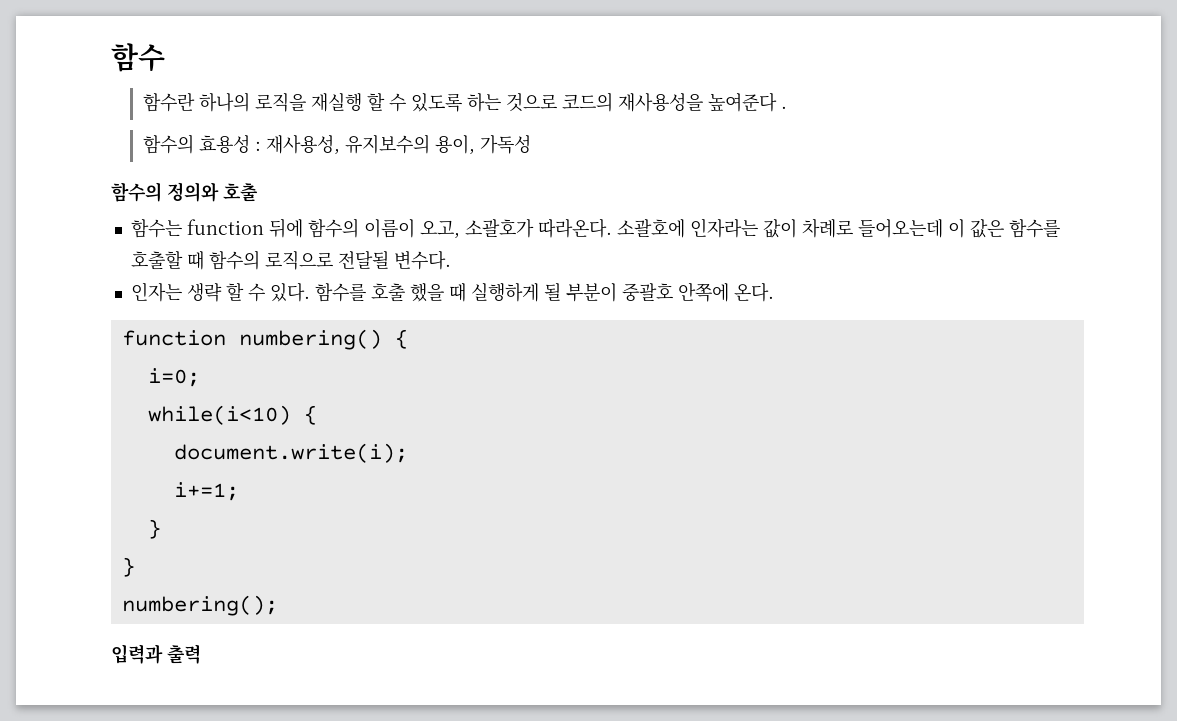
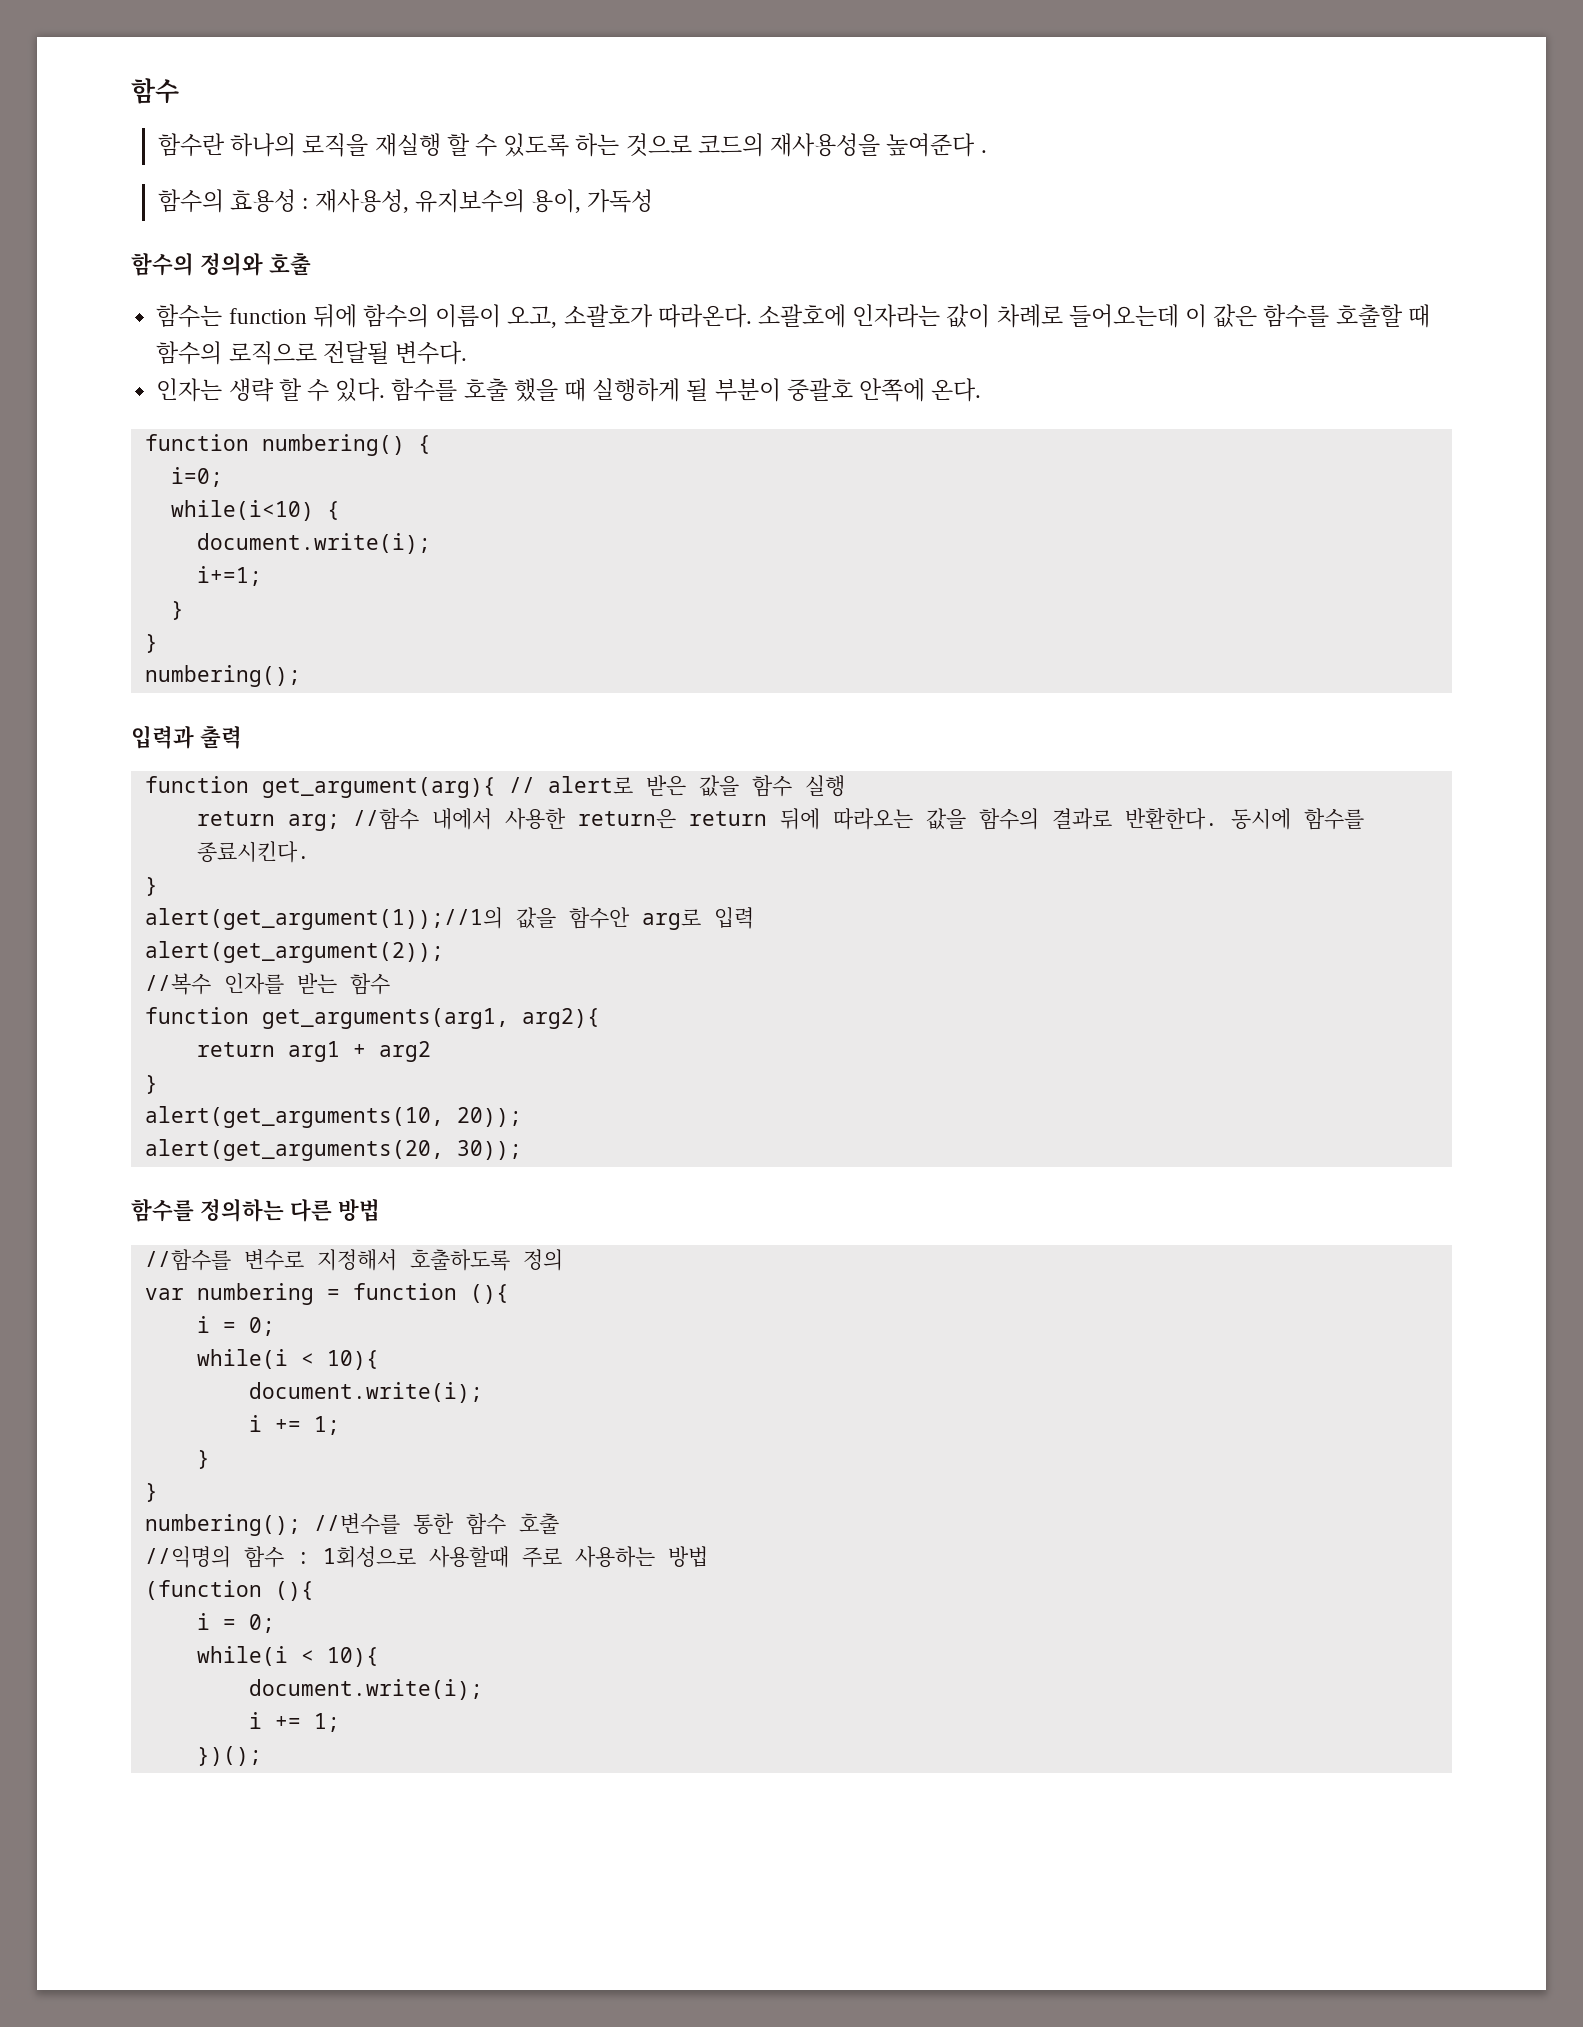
(201, 654) none -> [144,775,845,798] [196,808,1364,831] [196,841,310,863] [144,877,158,896] [144,907,754,930] [144,941,444,963] [144,973,390,995] [144,1007,600,1029] [196,1041,431,1062] [144,1075,158,1094] [144,1106,522,1128] [144,1139,522,1161] [131,1199,380,1222] [144,1249,563,1271] [144,1283,509,1305] [196,1316,275,1336] [196,1349,379,1370] [248,1382,483,1403] [248,1415,340,1435] [196,1450,210,1469] [144,1483,158,1502] [144,1513,559,1536] [144,1546,708,1568] [144,1580,314,1601] [196,1613,275,1633] [196,1646,379,1667] [248,1679,483,1700] [248,1712,340,1732] [196,1746,262,1766] // function get_argument(arg){ // alert로 받은 값을 함수 실행 // return arg; //함수 내에서 사용한 return은 return 뒤에 따라오는 값을 함수의 결과로 반환한다. 동시에 함수를 종료시킨다. // } // alert(get_argument(1));//1의 값을 함수안 arg로 입력 // alert(get_argument(2)); // //복수 인자를 받는 함수 // function get_arguments(arg1, arg2){ // return arg1 + arg2 // } // alert(get_arguments(10, 20)); // alert(get_arguments(20, 30)); // 함수를 정의하는 다른 방법 // //함수를 변수로 지정해서 호출하도록 정의 // var numbering = function (){ // i = 0; // while(i < 10){ // document.write(i); // i += 1; // } // } // numbering(); //변수를 통한 함수 호출 // //익명의 함수 : 1회성으로 사용할때 주로 사용하는 방법 // (function (){ // i = 0; // while(i < 10){ // document.write(i); // i += 1; // })();

